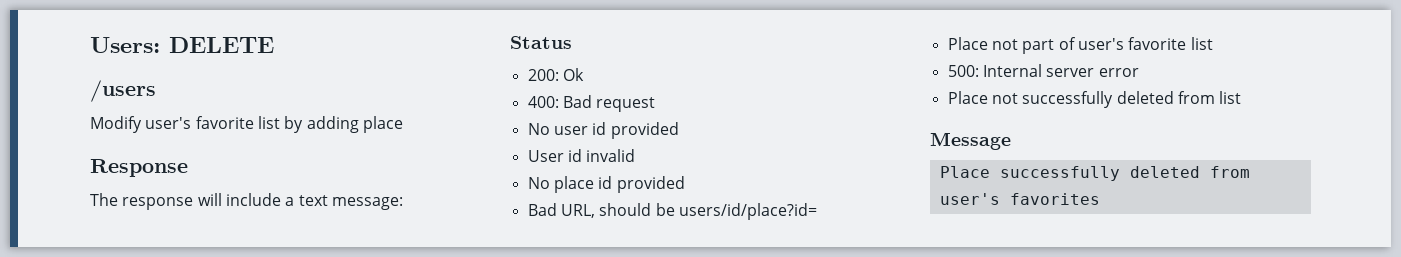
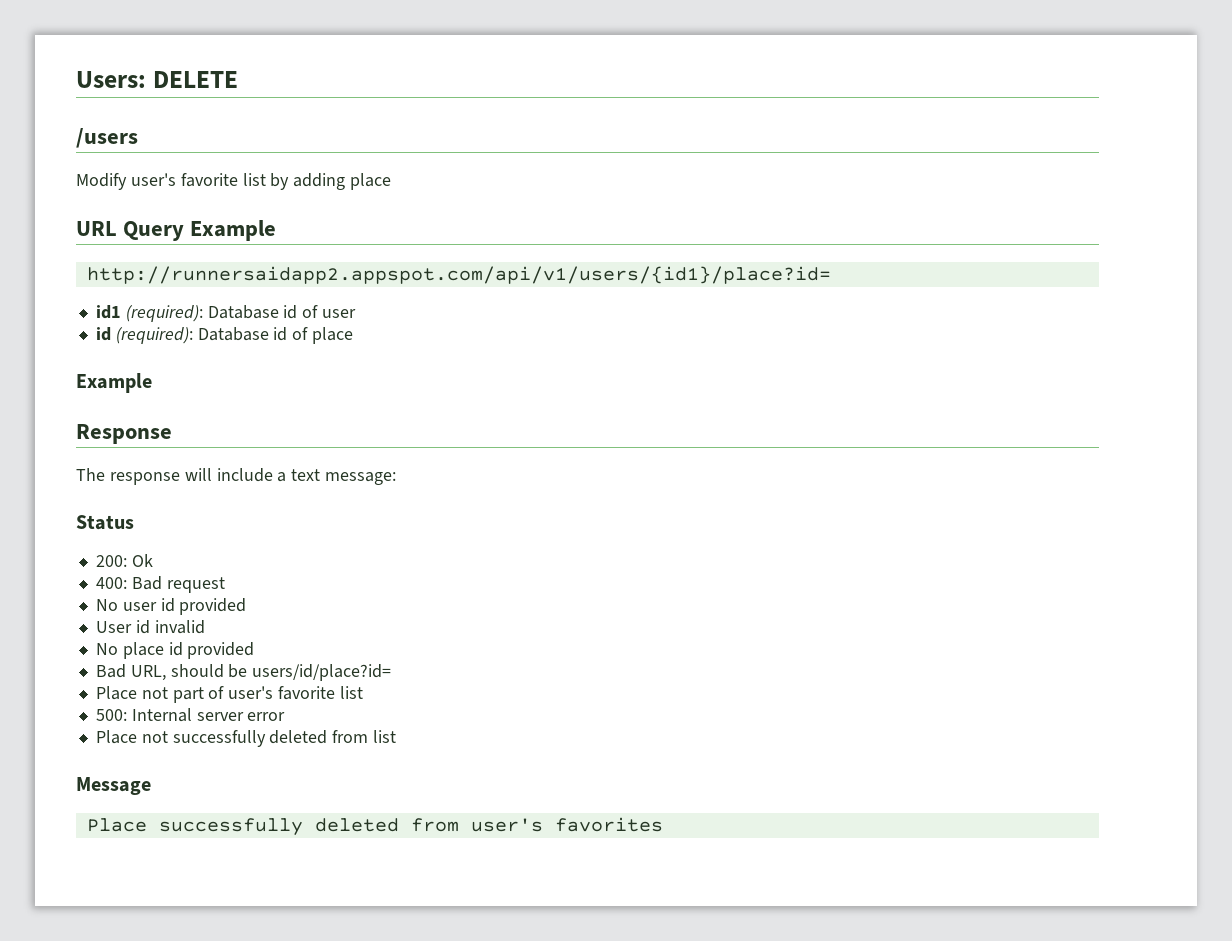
(403, 124) none -> [76,220,277,241] [86,266,831,284] [95,305,357,322] [95,327,354,344] [76,373,152,393] // URL Query Example // http://runnersaidapp2.appspot.com/api/v1/users/{id1}/place?id= // id1 (required): Database id of user // id (required): Database id of place // Example

